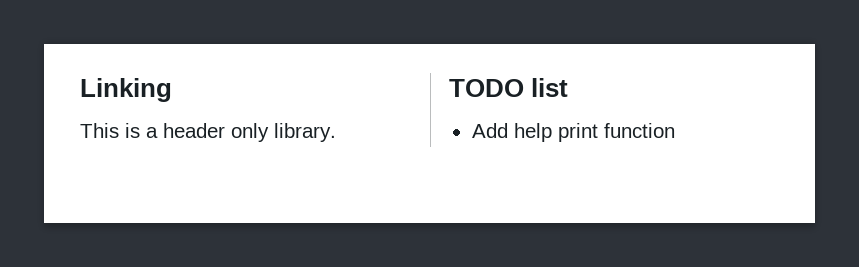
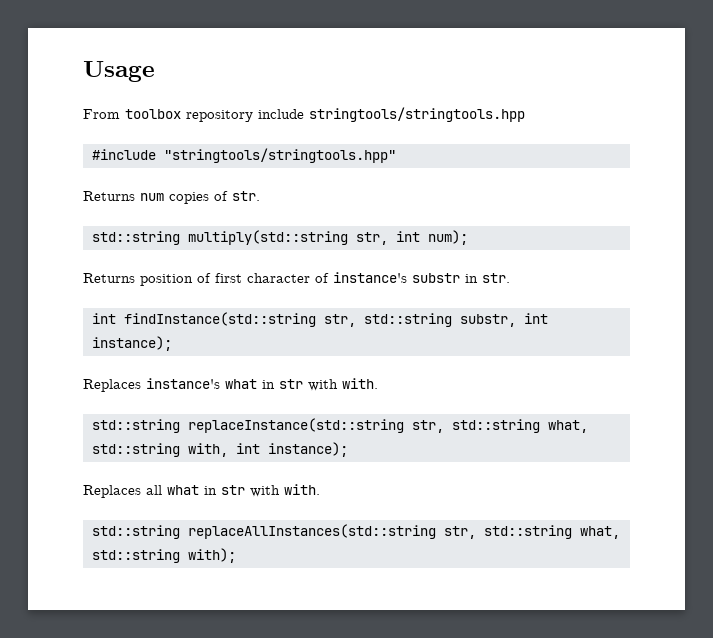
[80,78,172,102] [80,123,336,142] [449,78,569,97] [471,123,675,142] Linking // This is a header only library. // TODO list // Add help print function -> [83,61,155,82] [83,107,525,122] [92,148,396,163] [83,191,260,204] [92,230,468,245] [83,272,510,286] [92,312,548,327] [92,336,172,351] [83,378,378,392] [92,418,588,433] [92,442,348,457] [83,484,320,498] [92,524,620,539] [92,548,236,563] Usage // From toolbox repository include stringtools/stringtools.hpp // #include "stringtools/stringtools.hpp" // Returns num copies of str. // std::string multiply(std::string str, int num); // Returns position of first character of instance's substr in str. // int findInstance(std::string str, std::string substr, int instance); // Replaces instance's what in str with with. // std::string replaceInstance(std::string str, std::string what, std::string with, int instance); // Replaces all what in str with with. // std::string replaceAllInstances(std::string str, std::string what, std::string with);

